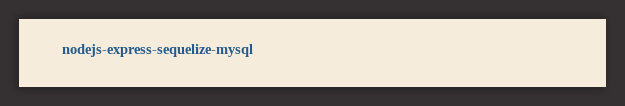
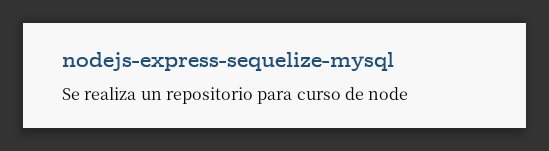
(253, 50) none -> [62,87,409,104] // Se realiza un repositorio para curso de node

